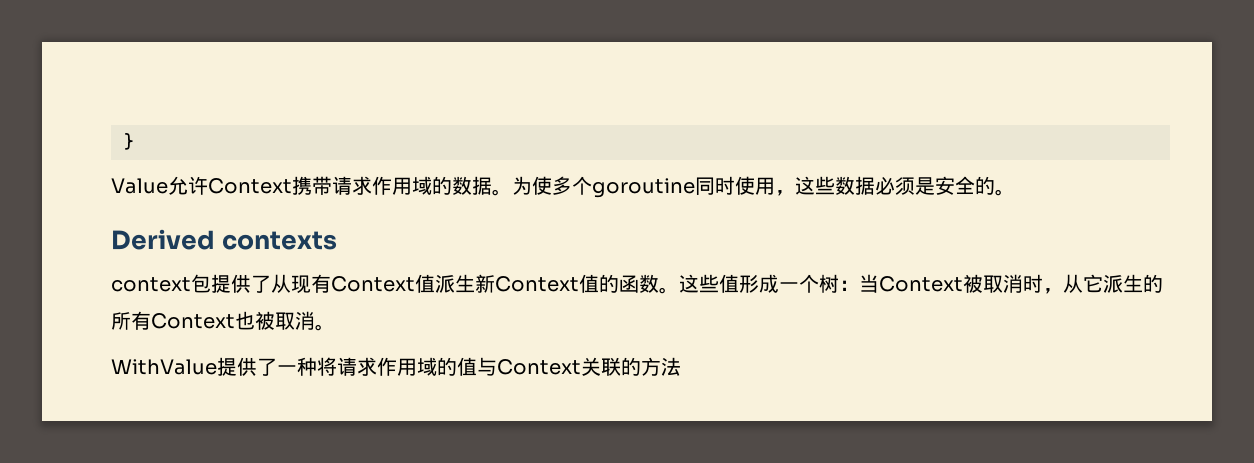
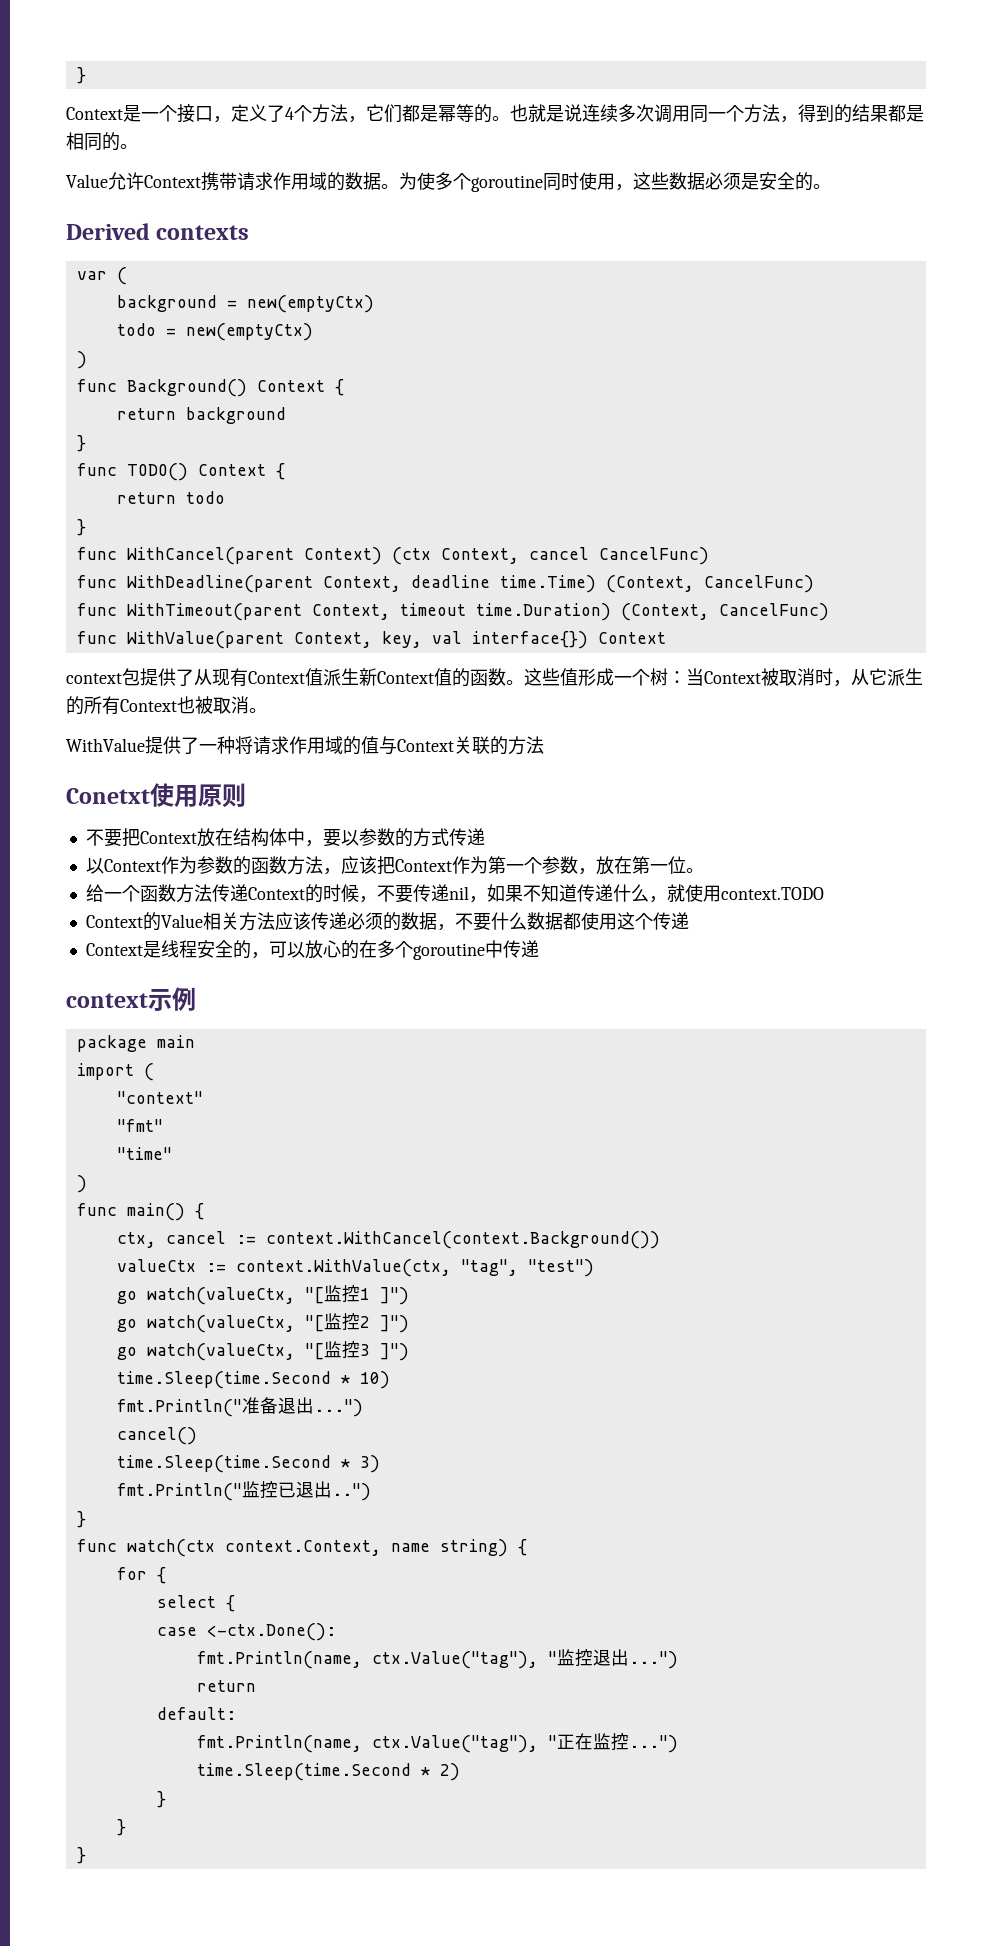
[123,133,135,150] } -> [76,67,86,84] [66,104,924,123] [66,132,138,151] } // Context是一个接口，定义了4个方法，它们都是幂等的。也就是说连续多次调用同一个方法，得到的结果都是相同的。
(337, 240) none -> [76,267,127,285] [116,295,374,313] [116,323,313,341] [76,351,87,369] [76,379,344,397] [116,407,286,424] [76,435,86,452] [76,463,285,481] [116,491,225,504] [76,519,86,536] [76,547,709,565] [76,575,814,593] [76,603,829,621] [76,631,666,649] // var ( // background = new(emptyCtx) // todo = new(emptyCtx) // ) // func Background() Context { // return background // } // func TODO() Context { // return todo // } // func WithCancel(parent Context) (ctx Context, cancel CancelFunc) // func WithDeadline(parent Context, deadline time.Time) (Context, CancelFunc) // func WithTimeout(parent Context, timeout time.Duration) (Context, CancelFunc) // func WithValue(parent Context, key, val interface{}) Context
(681, 366) none -> [66,783,246,808] [85,828,485,847] [85,856,704,875] [85,884,824,903] [85,912,689,931] [85,940,539,960] [66,987,196,1011] [76,1035,195,1052] [76,1063,154,1081] [116,1091,203,1104] [116,1119,163,1132] [116,1147,172,1160] [76,1175,87,1193] [76,1203,204,1221] [116,1231,660,1249] [116,1259,594,1277] [116,1285,409,1305] [116,1313,409,1333] [116,1341,409,1361] [116,1371,390,1389] [116,1397,363,1417] [116,1427,197,1445] [116,1455,380,1473] [116,1481,371,1501] [76,1511,86,1528] [76,1539,527,1557] [116,1567,166,1584] [156,1595,235,1612] [156,1623,336,1641] [196,1649,678,1669] [196,1680,256,1692] [156,1707,236,1720] [196,1733,678,1753] [196,1763,460,1781] [156,1791,166,1808] [116,1819,126,1836] [76,1847,86,1864] // Conetxt使用原则 // 不要把Context放在结构体中，要以参数的方式传递 // 以Context作为参数的函数方法，应该把Context作为第一个参数，放在第一位。 // 给一个函数方法传递Context的时候，不要传递nil，如果不知道传递什么，就使用context.TODO // Context的Value相关方法应该传递必须的数据，不要什么数据都使用这个传递 // Context是线程安全的，可以放心的在多个goroutine中传递 // context示例 // package main // import ( // "context" // "fmt" // "time" // ) // func main() { // ctx, cancel := context.WithCancel(context.Background()) // valueCtx := context.WithValue(ctx, "tag", "test") // go watch(valueCtx, "[监控1 ]") // go watch(valueCtx, "[监控2 ]") // go watch(valueCtx, "[监控3 ]") // time.Sleep(time.Second * 10) // fmt.Println("准备退出...") // cancel() // time.Sleep(time.Second * 3) // fmt.Println("监控已退出..") // } // func watch(ctx context.Context, name string) { // for { // select { // case <-ctx.Done(): // fmt.Println(name, ctx.Value("tag"), "监控退出...") // return // default: // fmt.Println(name, ctx.Value("tag"), "正在监控...") // time.Sleep(time.Second * 2) // } // } // }

